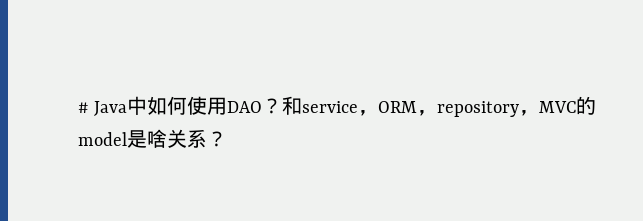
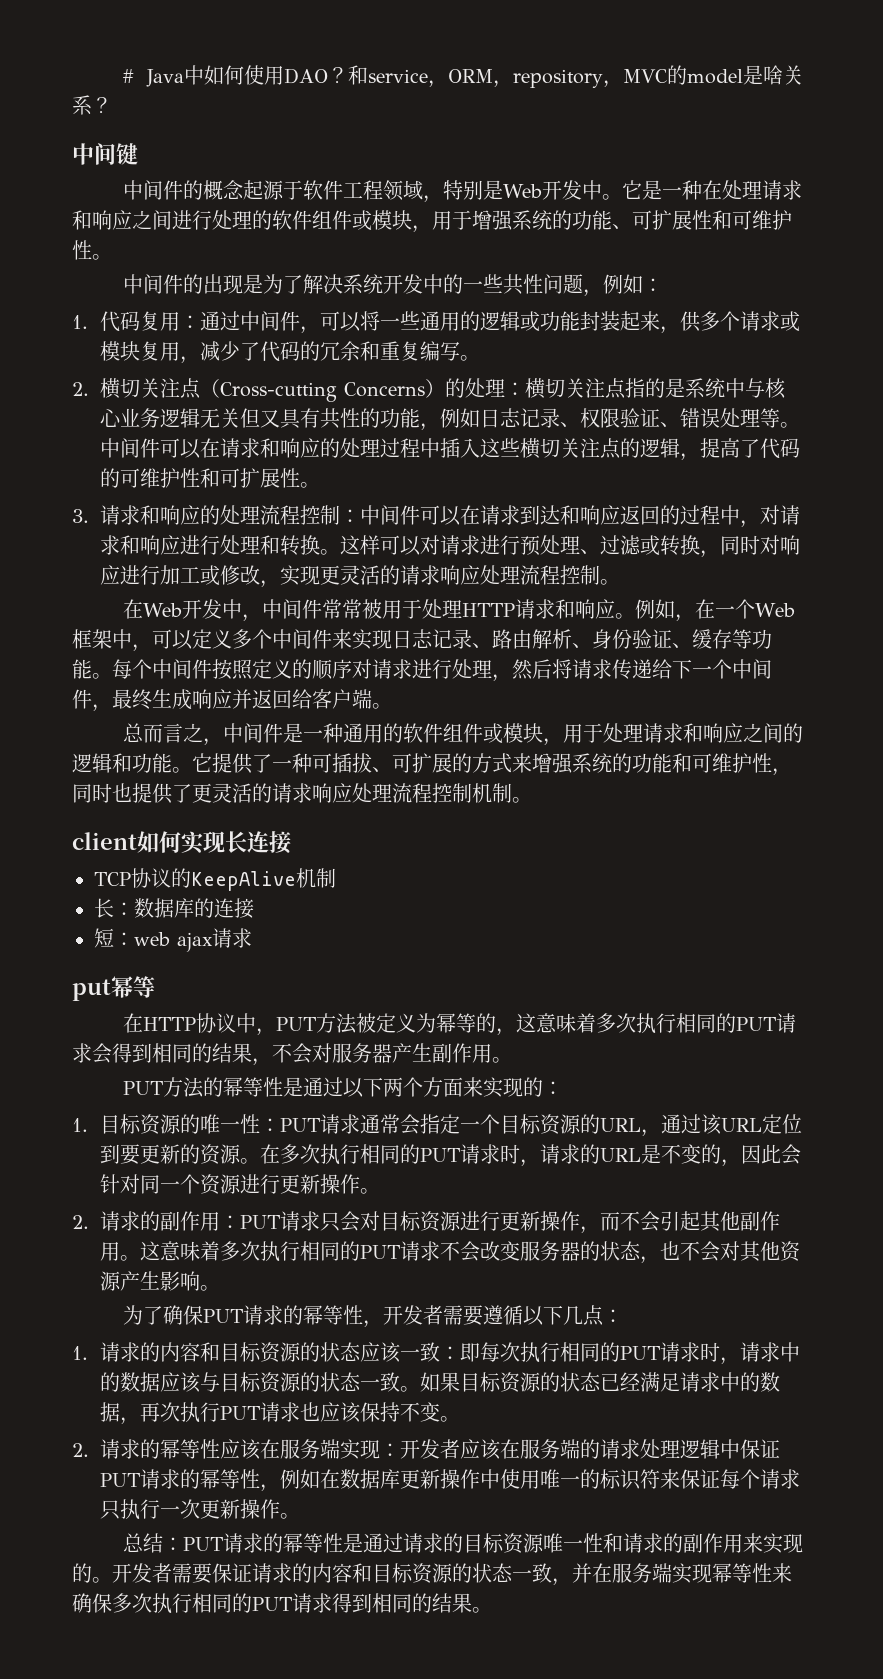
(227, 139) none -> [72,143,138,165] [122,180,803,203] [72,210,792,233] [72,240,112,260] [122,274,663,297] [72,311,801,334] [100,341,481,364] [72,378,787,402] [100,408,801,431] [100,438,801,461] [100,468,321,488] [72,505,801,528] [100,535,801,558] [100,565,621,588] [122,599,796,622] [72,629,772,652] [72,659,772,682] [72,689,392,712] [122,723,803,746] [72,753,792,776] [72,783,532,804] [72,831,291,854] [94,868,336,891] [94,898,254,919] [94,928,252,952] [72,976,155,1001] [122,1013,796,1036] [72,1043,512,1066] [122,1077,563,1098] [72,1114,803,1137] [100,1144,802,1167] [100,1174,381,1195] [72,1211,781,1234] [100,1241,802,1264] [100,1271,221,1291] [122,1305,623,1328] [72,1342,801,1365] [100,1372,781,1393] [100,1402,461,1425] [72,1439,781,1460] [100,1469,801,1492] [100,1499,301,1520] [122,1533,803,1554] [72,1563,792,1586] [72,1593,492,1614] // 中间键 // 中间件的概念起源于软件工程领域，特别是Web开发中。它是一种在处理请求和响应之间进行处理的软件组件或模块，用于增强系统的功能、可扩展性和可维护性。 // 中间件的出现是为了解决系统开发中的一些共性问题，例如： // 1.代码复用：通过中间件，可以将一些通用的逻辑或功能封装起来，供多个请求或模块复用，减少了代码的冗余和重复编写。 // 2.横切关注点（Cross-cutting Concerns）的处理：横切关注点指的是系统中与核心业务逻辑无关但又具有共性的功能，例如日志记录、权限验证、错误处理等。中间件可以在请求和响应的处理过程中插入这些横切关注点的逻辑，提高了代码的可维护性和可扩展性。 // 3.请求和响应的处理流程控制：中间件可以在请求到达和响应返回的过程中，对请求和响应进行处理和转换。这样可以对请求进行预处理、过滤或转换，同时对响应进行加工或修改，实现更灵活的请求响应处理流程控制。 // 在Web开发中，中间件常常被用于处理HTTP请求和响应。例如，在一个Web框架中，可以定义多个中间件来实现日志记录、路由解析、身份验证、缓存等功能。每个中间件按照定义的顺序对请求进行处理，然后将请求传递给下一个中间件，最终生成响应并返回给客户端。 // 总而言之，中间件是一种通用的软件组件或模块，用于处理请求和响应之间的逻辑和功能。它提供了一种可插拔、可扩展的方式来增强系统的功能和可维护性，同时也提供了更灵活的请求响应处理流程控制机制。 // client如何实现长连接 // TCP协议的KeepAlive机制 // 长：数据库的连接 // 短：web ajax请求 // put幂等 // 在HTTP协议中，PUT方法被定义为幂等的，这意味着多次执行相同的PUT请求会得到相同的结果，不会对服务器产生副作用。 // PUT方法的幂等性是通过以下两个方面来实现的： // 1.目标资源的唯一性：PUT请求通常会指定一个目标资源的URL，通过该URL定位到要更新的资源。在多次执行相同的PUT请求时，请求的URL是不变的，因此会针对同一个资源进行更新操作。 // 2.请求的副作用：PUT请求只会对目标资源进行更新操作，而不会引起其他副作用。这意味着多次执行相同的PUT请求不会改变服务器的状态，也不会对其他资源产生影响。 // 为了确保PUT请求的幂等性，开发者需要遵循以下几点： // 1.请求的内容和目标资源的状态应该一致：即每次执行相同的PUT请求时，请求中的数据应该与目标资源的状态一致。如果目标资源的状态已经满足请求中的数据，再次执行PUT请求也应该保持不变。 // 2.请求的幂等性应该在服务端实现：开发者应该在服务端的请求处理逻辑中保证PUT请求的幂等性，例如在数据库更新操作中使用唯一的标识符来保证每个请求只执行一次更新操作。 // 总结：PUT请求的幂等性是通过请求的目标资源唯一性和请求的副作用来实现的。开发者需要保证请求的内容和目标资源的状态一致，并在服务端实现幂等性来确保多次执行相同的PUT请求得到相同的结果。

